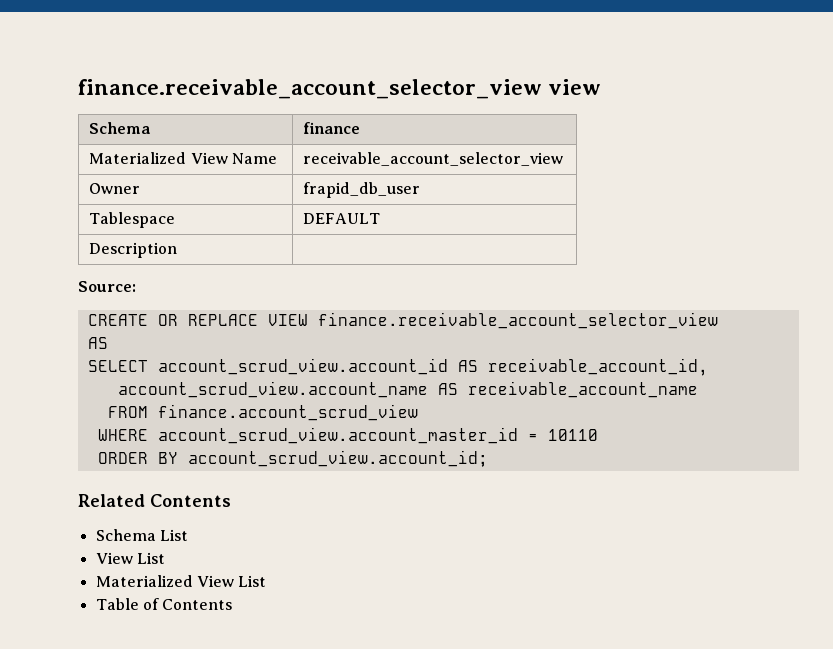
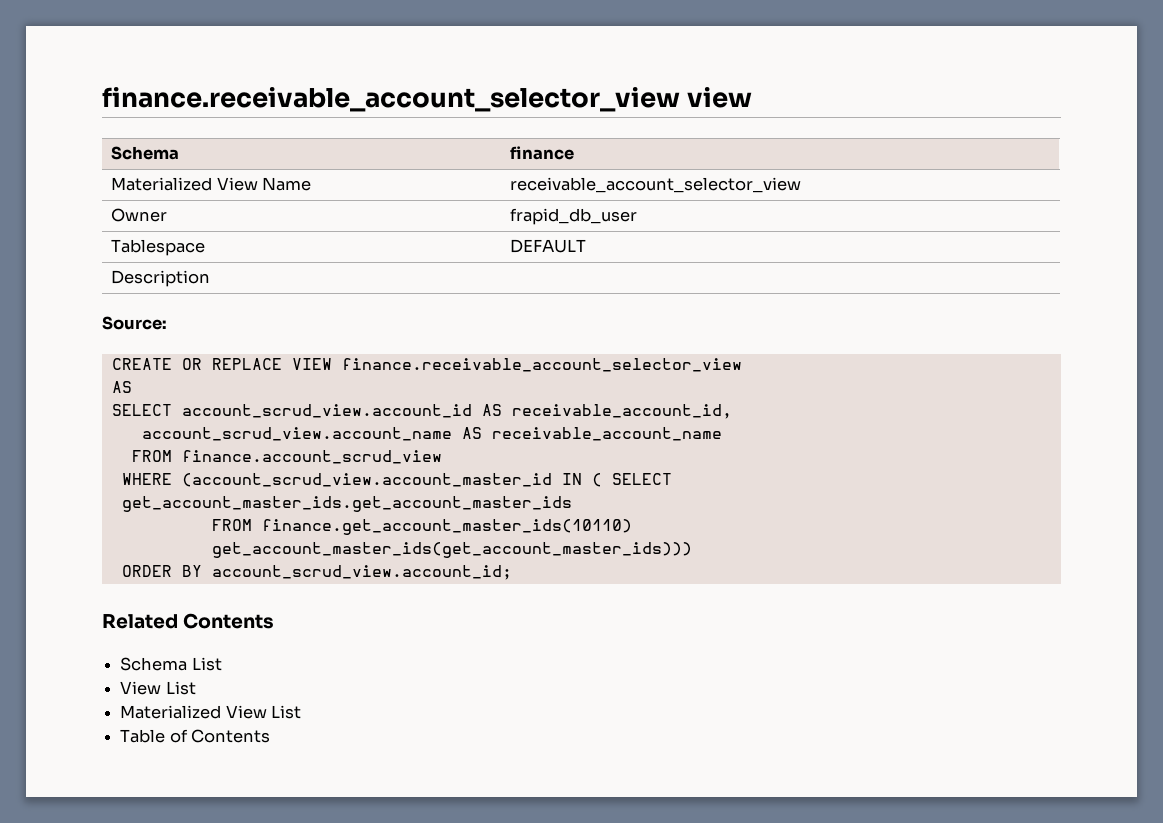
[157,427,598,444] account_scrud_view.account_master_id = 10110 -> [181,473,672,487] [121,496,572,512] [211,519,632,535] [211,542,692,558] (account_scrud_view.account_master_id IN ( SELECT get_account_master_ids.get_account_master_ids // FROM finance.get_account_master_ids(10110) get_account_master_ids(get_account_master_ids)))

